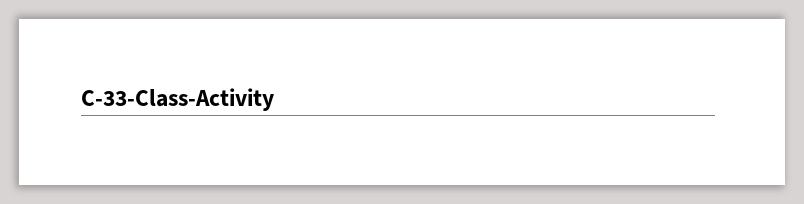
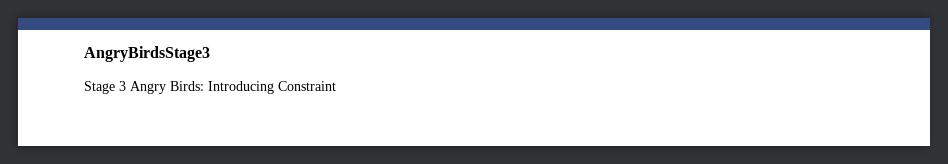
[81,88,274,111] C-33-Class-Activity -> [84,46,210,62] [84,81,336,94] AngryBirdsStage3 // Stage 3 Angry Birds: Introducing Constraint

